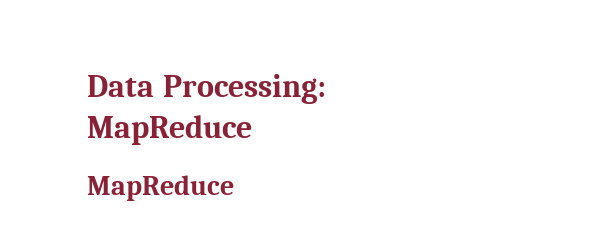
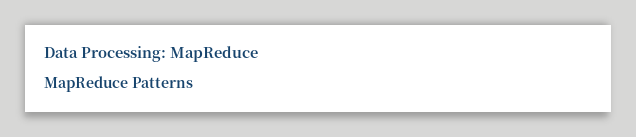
(234, 188) none -> [132,77,193,88] Patterns

